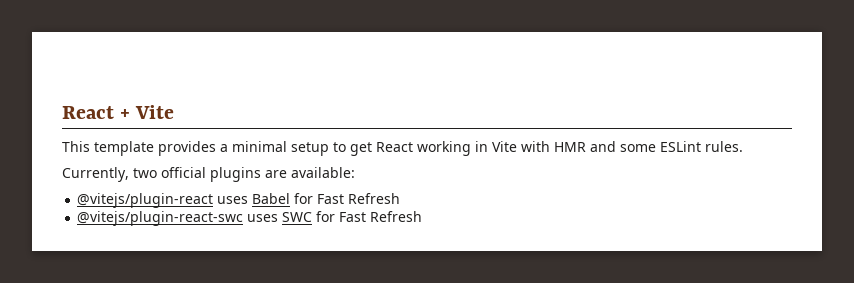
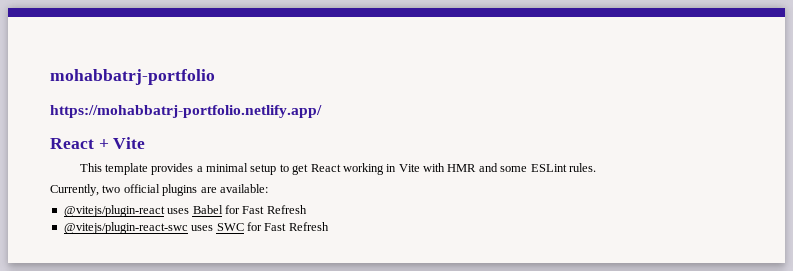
(62, 112) none -> [50,69,215,85] [50,105,322,118] mohabbatrj-portfolio // https://mohabbatrj-portfolio.netlify.app/ //

